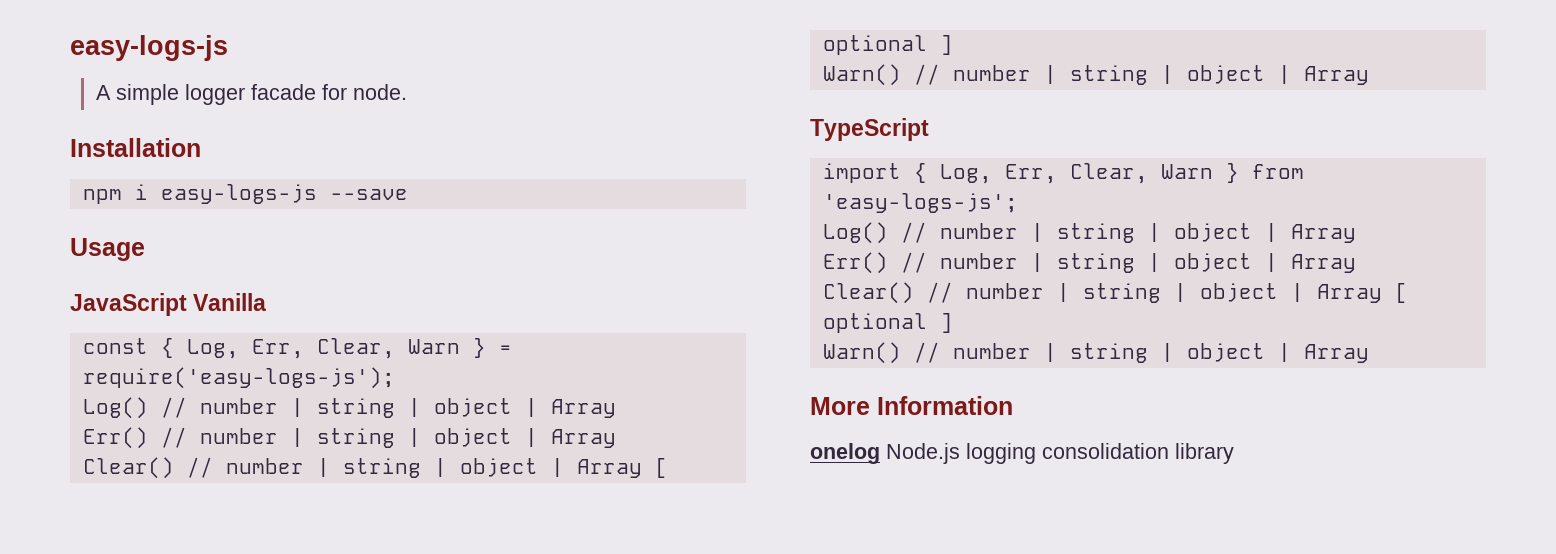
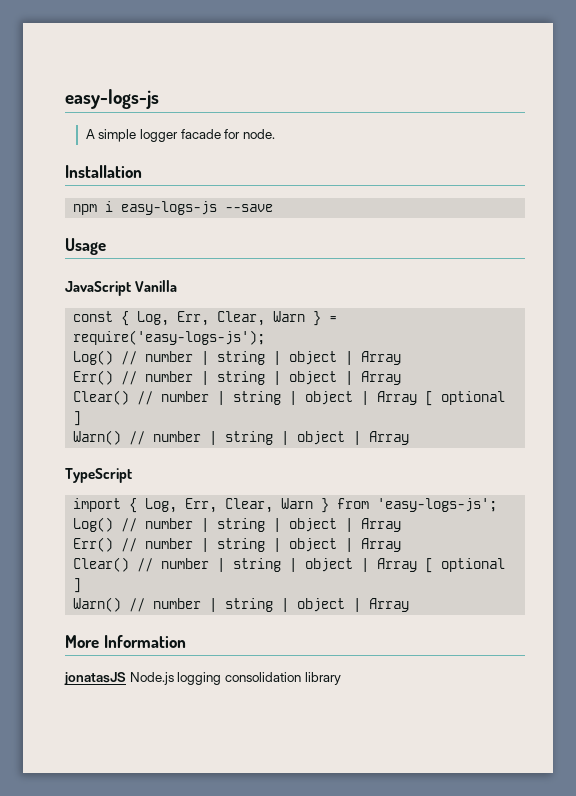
[810,443,880,464] onelog -> [64,672,126,685] jonatasJS

